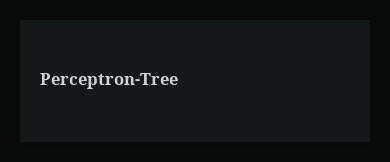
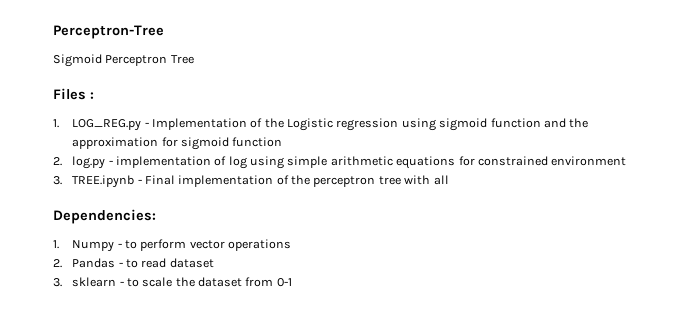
(178, 81) none -> [53,54,194,67] [53,88,94,100] [53,118,589,131] [72,137,283,150] [53,156,627,169] [53,175,449,188] [53,209,156,224] [53,239,292,252] [53,258,214,268] [53,277,292,287] // Sigmoid Perceptron Tree // Files : // 1. LOG_REG.py - Implementation of the Logistic regression using sigmoid function and the approximation for sigmoid function // 2. log.py - implementation of log using simple arithmetic equations for constrained environment // 3. TREE.ipynb - Final implementation of the perceptron tree with all // Dependencies: // 1. Numpy - to perform vector operations // 2. Pandas - to read dataset // 3. sklearn - to scale the dataset from 0-1

